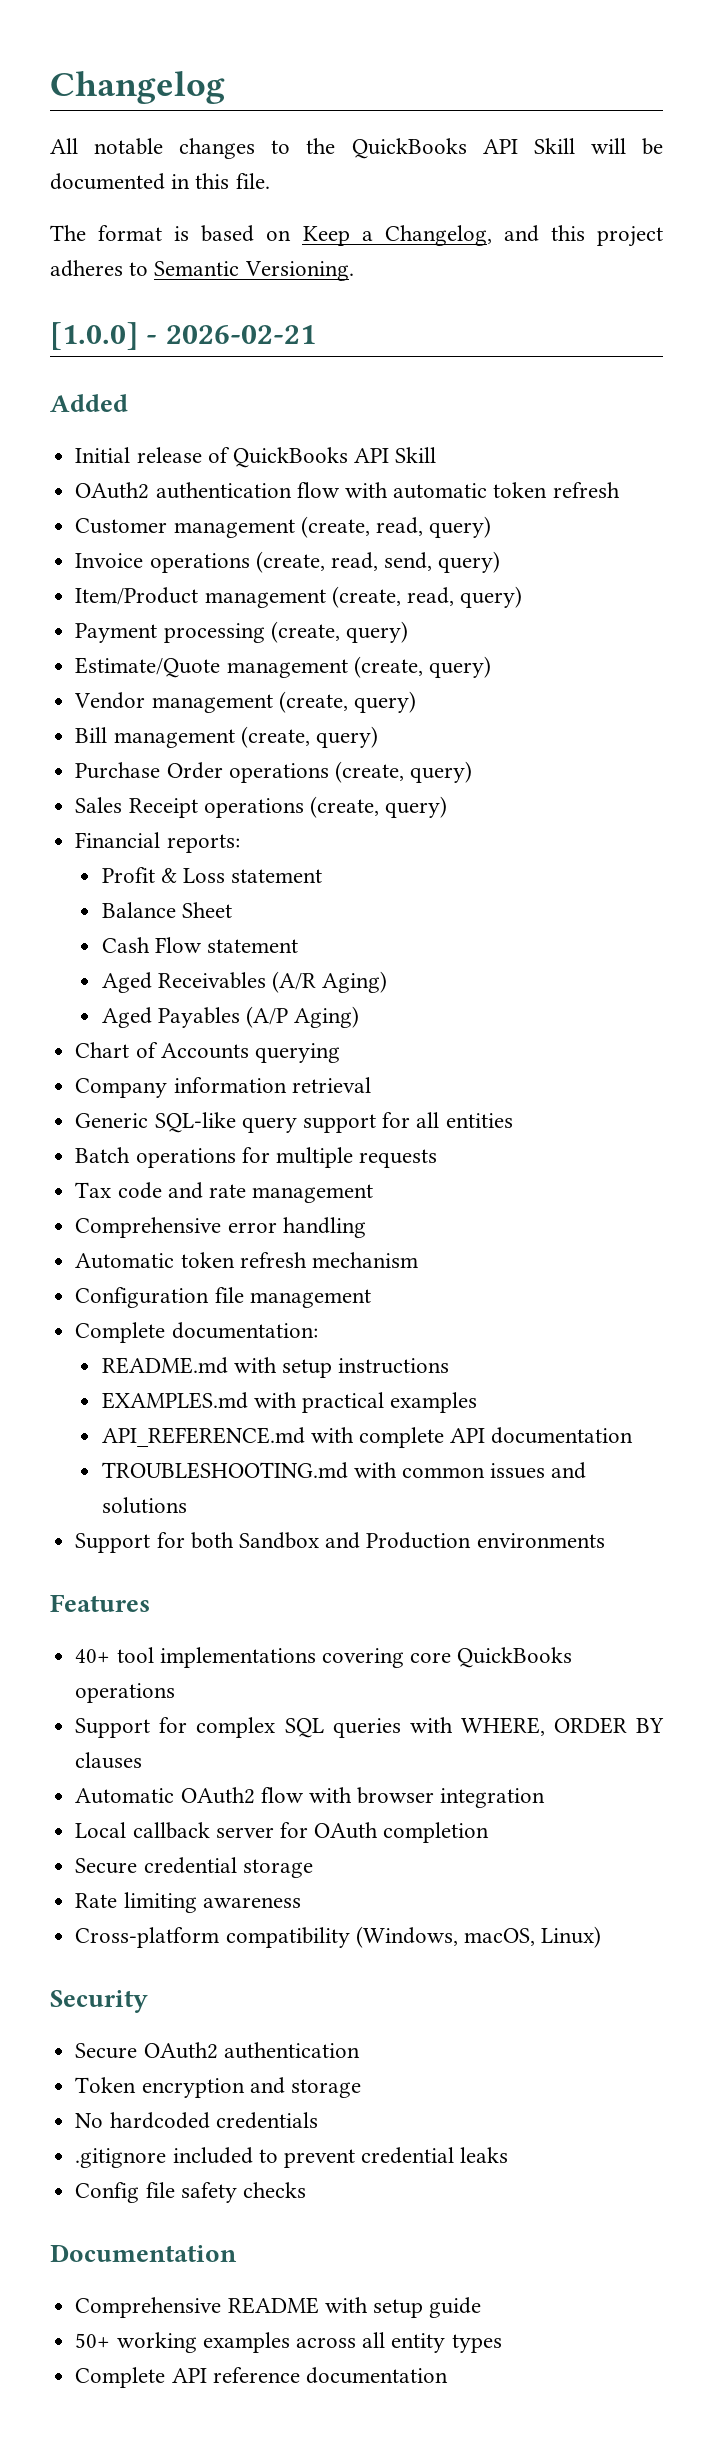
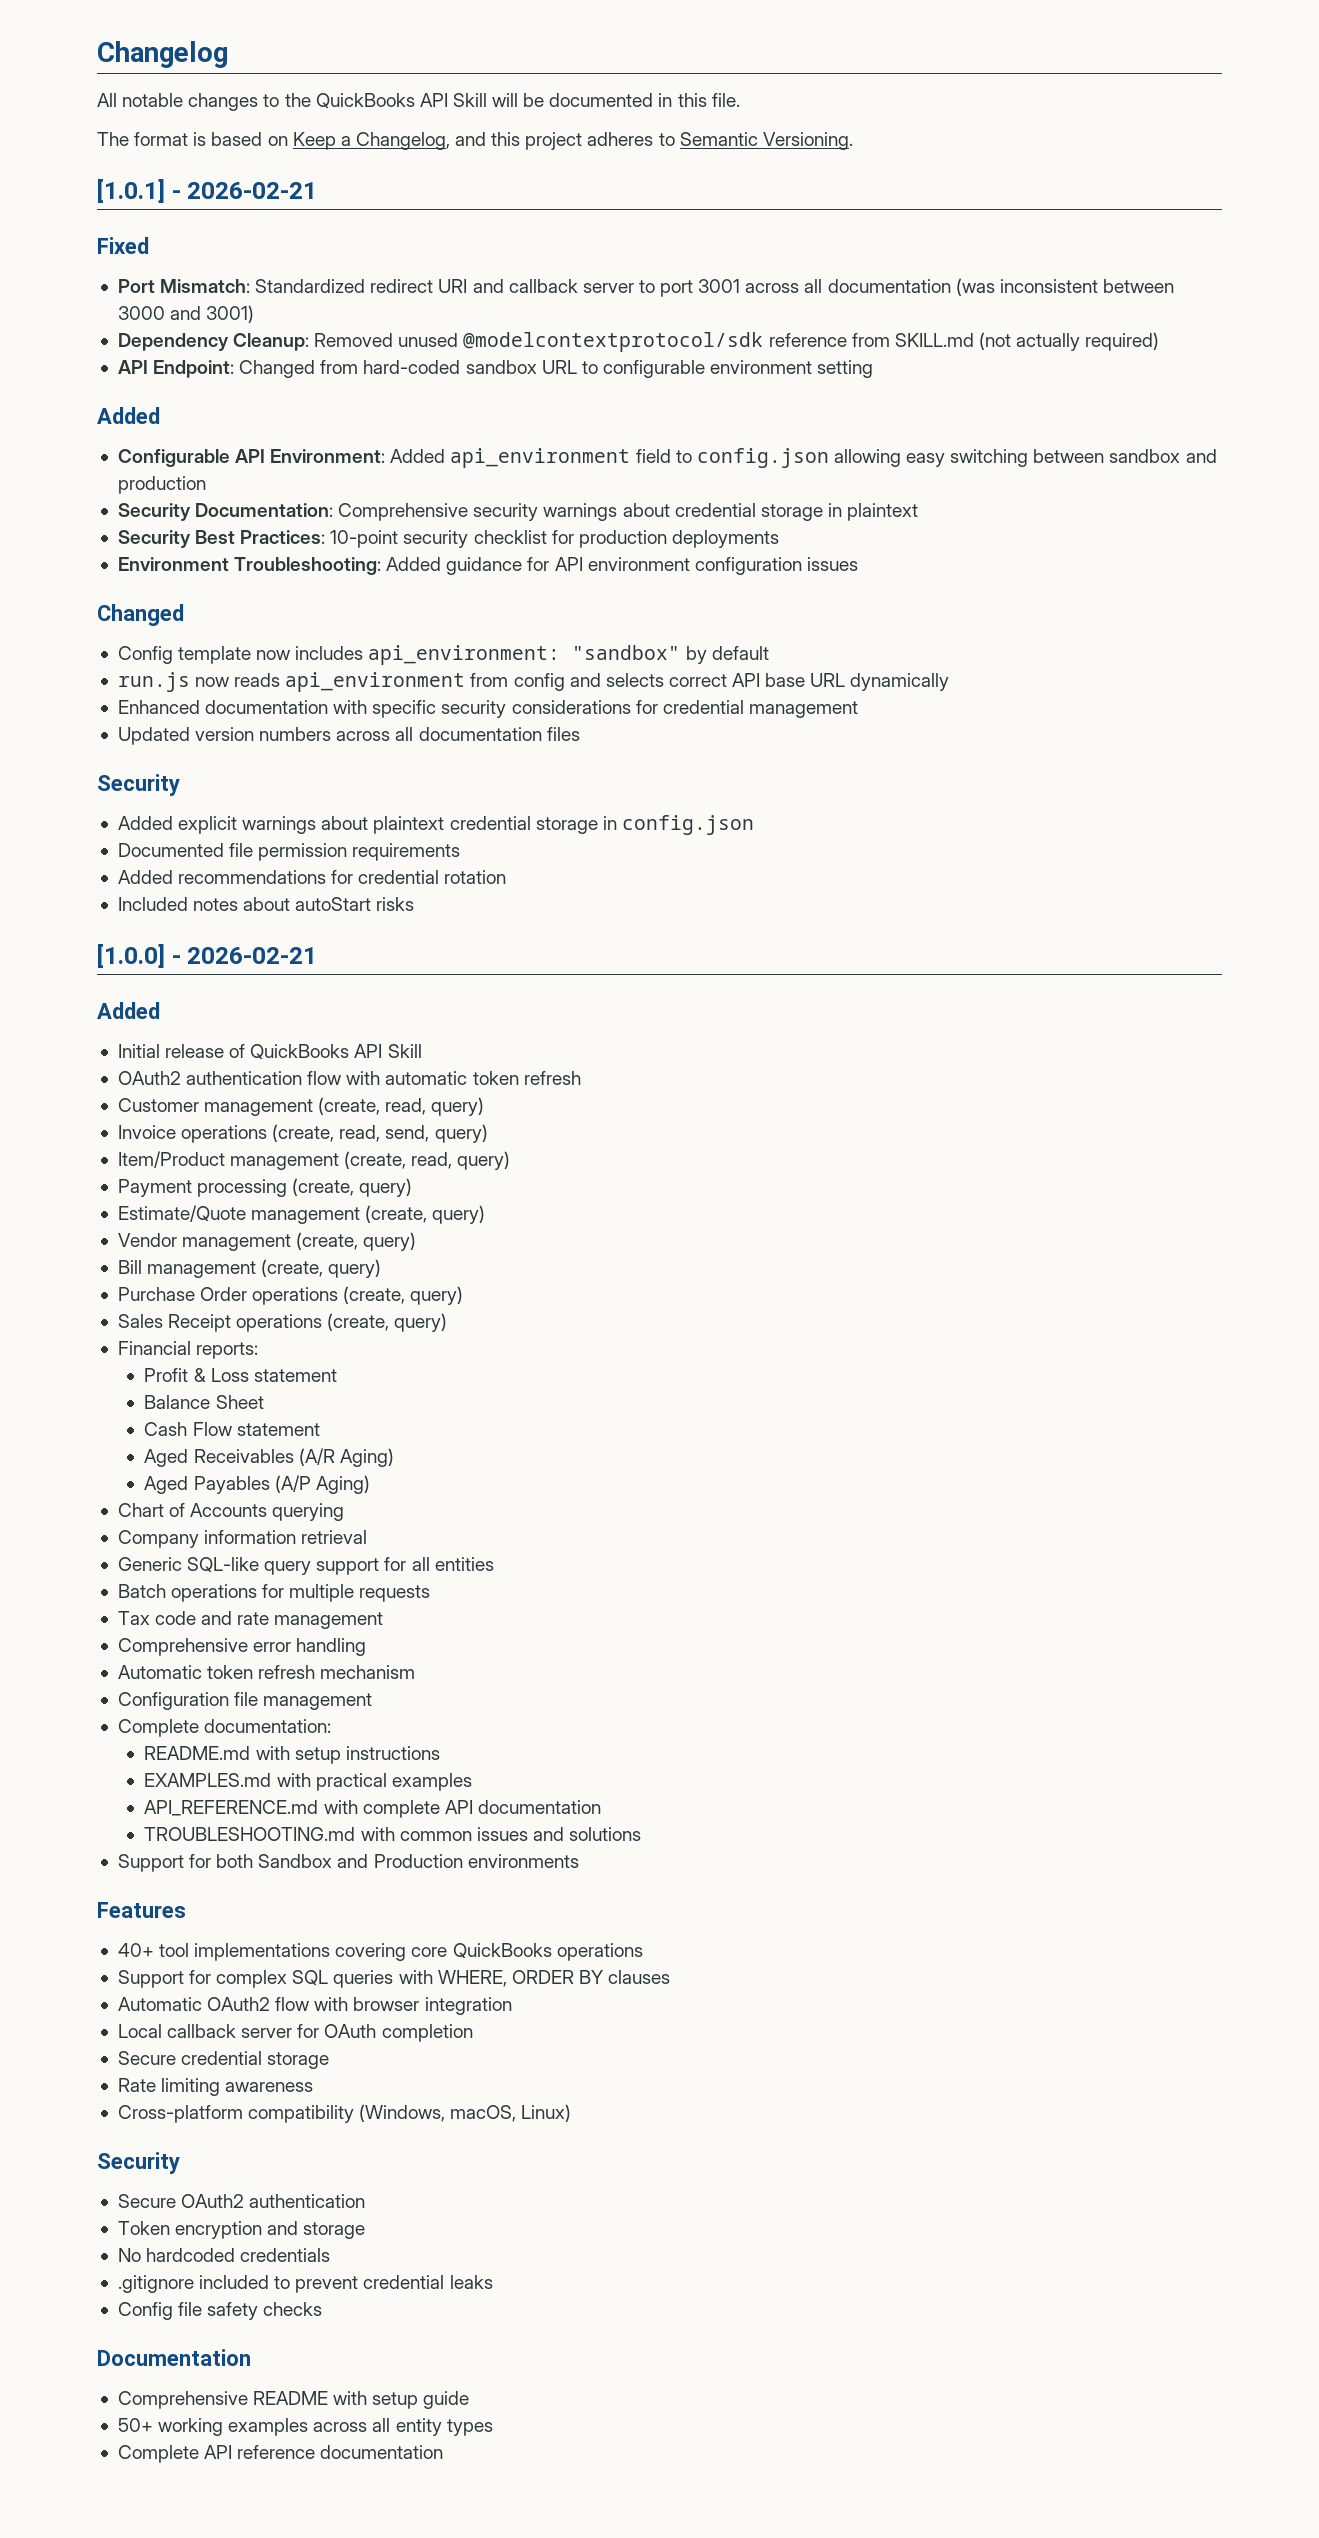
(354, 271) none -> [97,179,318,203] [97,237,149,254] [117,278,1174,297] [117,305,255,323] [117,332,1160,352] [117,360,874,378] [97,407,160,424] [117,448,1217,468] [117,476,206,494] [117,503,919,521] [117,530,779,548] [117,557,858,575] [97,604,184,626] [117,645,769,665] [117,672,950,692] [117,700,858,718] [117,727,580,745] [97,774,180,796] [117,815,754,835] [117,843,461,861] [117,870,507,884] [117,897,415,911] // [1.0.1] - 2026-02-21 // Fixed // Port Mismatch: Standardized redirect URI and callback server to port 3001 across all documentation (was inconsistent between 3000 and 3001) // Dependency Cleanup: Removed unused @modelcontextprotocol/sdk reference from SKILL.md (not actually required) // API Endpoint: Changed from hard-coded sandbox URL to configurable environment setting // Added // Configurable API Environment: Added api_environment field to config.json allowing easy switching between sandbox and production // Security Documentation: Comprehensive security warnings about credential storage in plaintext // Security Best Practices: 10-point security checklist for production deployments // Environment Troubleshooting: Added guidance for API environment configuration issues // Changed // Config template now includes api_environment: "sandbox" by default // run.js now reads api_environment from config and selects correct API base URL dynamically // Enhanced documentation with specific security considerations for credential management // Updated version numbers across all documentation files // Security // Added explicit warnings about plaintext credential storage in config.json // Documented file permission requirements // Added recommendations for credential rotation // Included notes about autoStart risks

